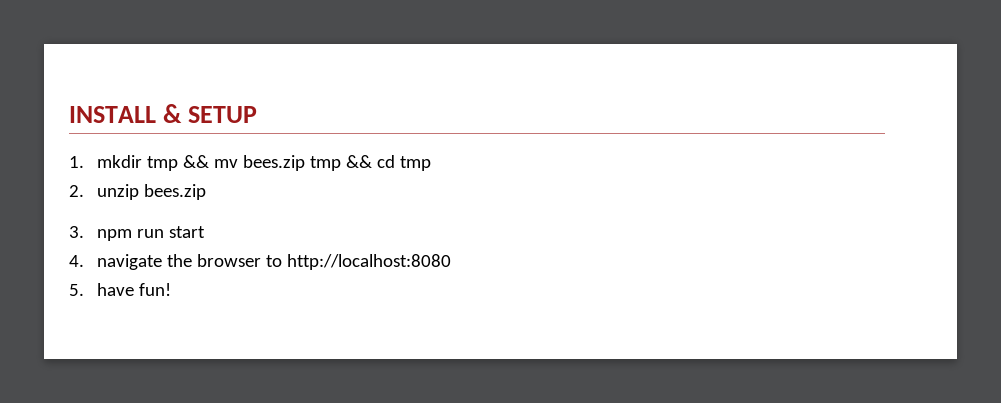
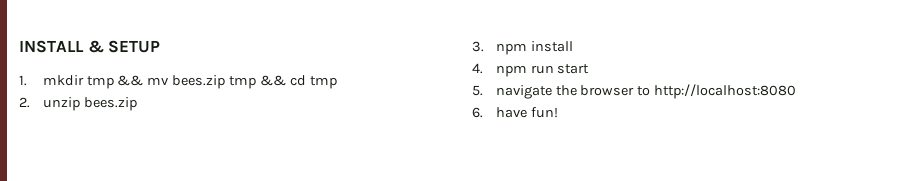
(133, 235) none -> [530,41,573,52] [472,63,527,77] install // 4. npm
[69,255,84,267] 4. -> [472,85,483,96] 5.
[69,284,84,296] 5. -> [472,107,483,118] 6.

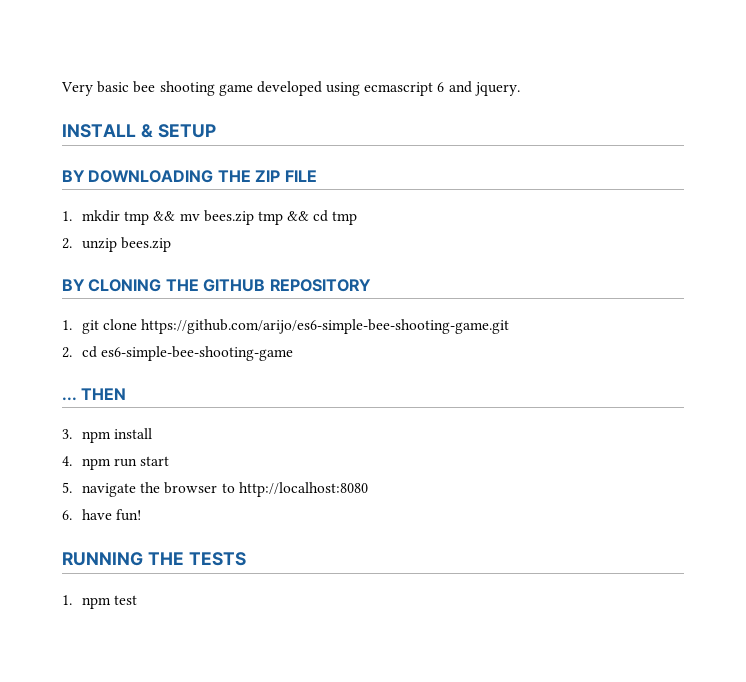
[19,40,161,53] INSTALL & SETUP -> [61,81,520,96] [62,124,216,138] [62,170,317,183] Very basic bee shooting game developed using ecmascript 6 and jquery. // INSTALL & SETUP // BY DOWNLOADING THE ZIP FILE
(137, 104) none -> [62,279,371,292] [62,319,510,334] [62,346,294,361] [62,388,127,401] // BY CLONING THE GITHUB REPOSITORY // 1. git clone https://github.com/arijo/es6-simple-bee-shooting-game.git // 2. cd es6-simple-bee-shooting-game // ... THEN
(558, 112) none -> [62,552,246,566] [62,595,138,609] // RUNNING THE TESTS // 1. npm test

